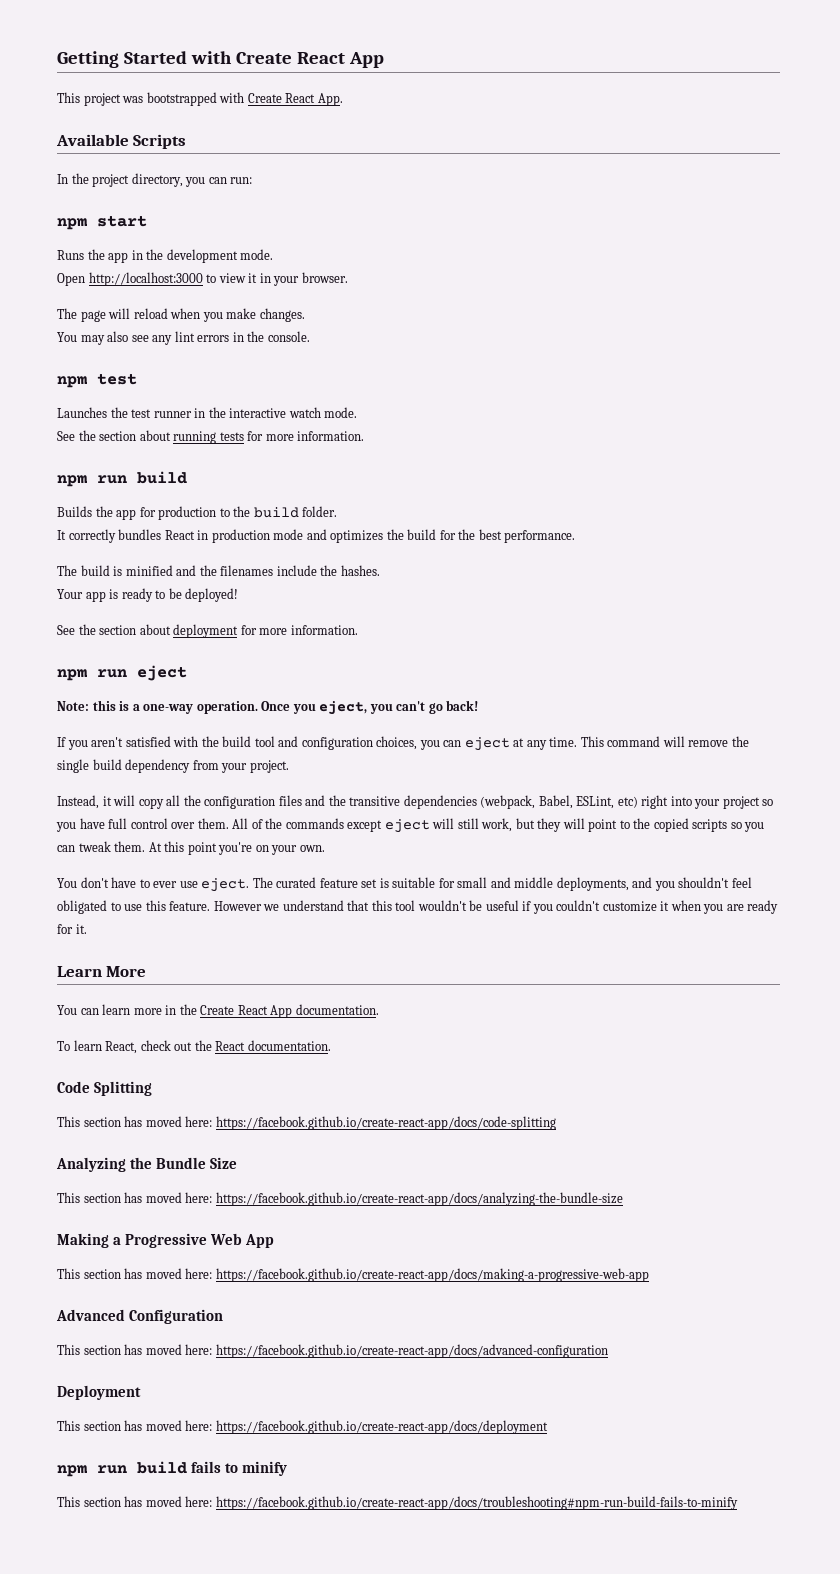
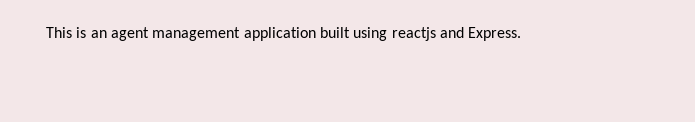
[57,51,384,68] [57,92,343,106] [56,134,187,149] [57,173,253,187] [57,215,147,230] [57,249,274,263] [57,272,348,286] [57,308,305,322] [57,331,310,345] [57,373,137,388] [57,407,358,418] [57,430,365,444] [57,471,187,487] [57,506,338,520] [57,529,576,543] [57,565,380,576] [57,588,239,602] [57,624,358,638] [57,665,187,681] [57,700,479,715] [57,736,749,751] [57,759,289,773] [57,795,774,809] [56,818,765,833] [57,841,325,855] [57,877,752,892] [57,900,779,914] [57,924,87,934] [57,966,147,977] [57,1004,379,1018] [57,1040,331,1054] [57,1081,152,1096] [57,1116,556,1130] [56,1157,237,1172] [57,1192,623,1206] [57,1233,274,1248] [57,1268,649,1282] [56,1309,223,1324] [57,1344,608,1358] [57,1385,141,1400] [57,1420,548,1434] [57,1461,287,1477] [57,1496,738,1510] Getting Started with Create React App // This project was bootstrapped with Create React App. // Available Scripts // In the project directory, you can run: // npm start // Runs the app in the development mode. // Open http://localhost:3000 to view it in your browser. // The page will reload when you make changes. // You may also see any lint errors in the console. // npm test // Launches the test runner in the interactive watch mode. // See the section about running tests for more information. // npm run build // Builds the app for production to the build folder. // It correctly bundles React in production mode and optimizes the build for the best performance. // The build is minified and the filenames include the hashes. // Your app is ready to be deployed! // See the section about deployment for more information. // npm run eject // Note: this is a one-way operation. Once you eject, you can't go back! // If you aren't satisfied with the build tool and configuration choices, you can eject at any time. This command will remove the single build dependency from your project. // Instead, it will copy all the configuration files and the transitive dependencies (webpack, Babel, ESLint, etc) right into your project so you have full control over them. All of the commands except eject will still work, but they will point to the copied scripts so you can tweak them. At this point you're on your own. // You don't have to ever use eject. The curated feature set is suitable for small and middle deployments, and you shouldn't feel obligated to use this feature. However we understand that this tool wouldn't be useful if you couldn't customize it when you are ready for it. // Learn More // You can learn more in the Create React App documentation. // To learn React, check out the React documentation. // Code Splitting // This section has moved here: https://facebook.github.io/create-react-app/docs/code-splitting // Analyzing the Bundle Size // This section has moved here: https://facebook.github.io/create-react-app/docs/analyzing-the-bundle-size // Making a Progressive Web App // This section has moved here: https://facebook.github.io/create-react-app/docs/making-a-progressive-web-app // Advanced Configuration // This section has moved here: https://facebook.github.io/create-react-app/docs/advanced-configuration // Deployment // This section has moved here: https://facebook.github.io/create-react-app/docs/deployment // npm run build fails to minify // This section has moved here: https://facebook.github.io/create-react-app/docs/troubleshooting#npm-run-build-fails-to-minify -> [46,27,522,41] This is an agent management application built using reactjs and Express.

